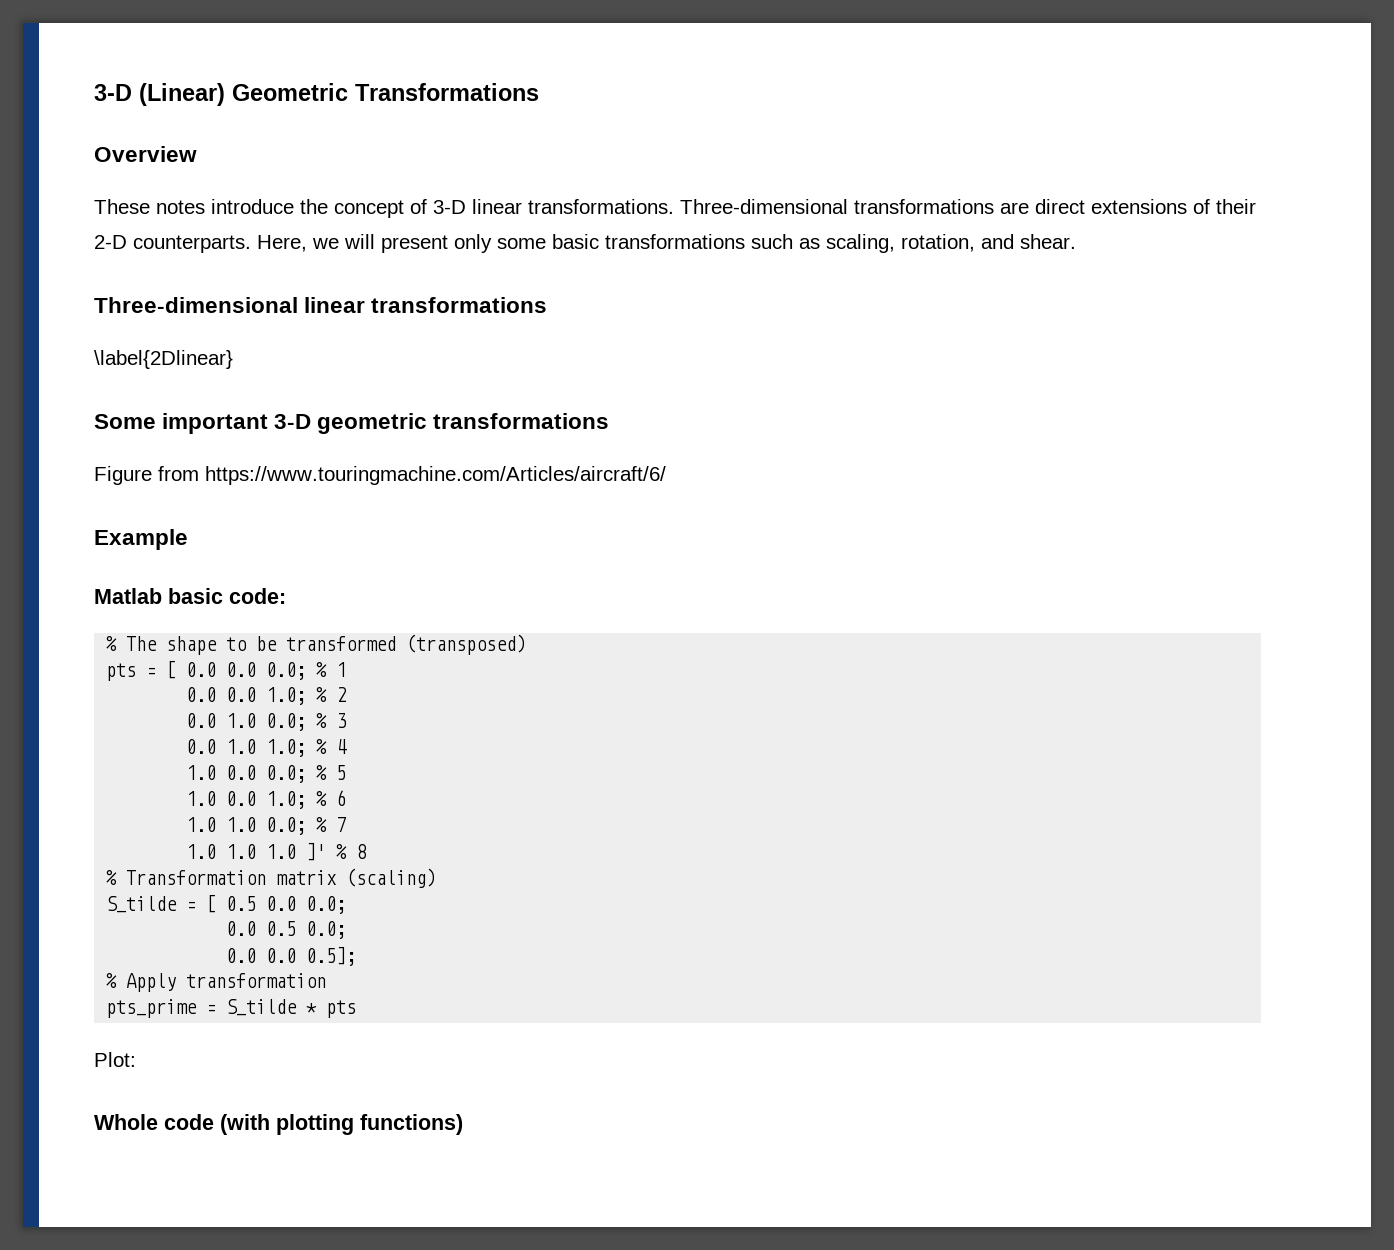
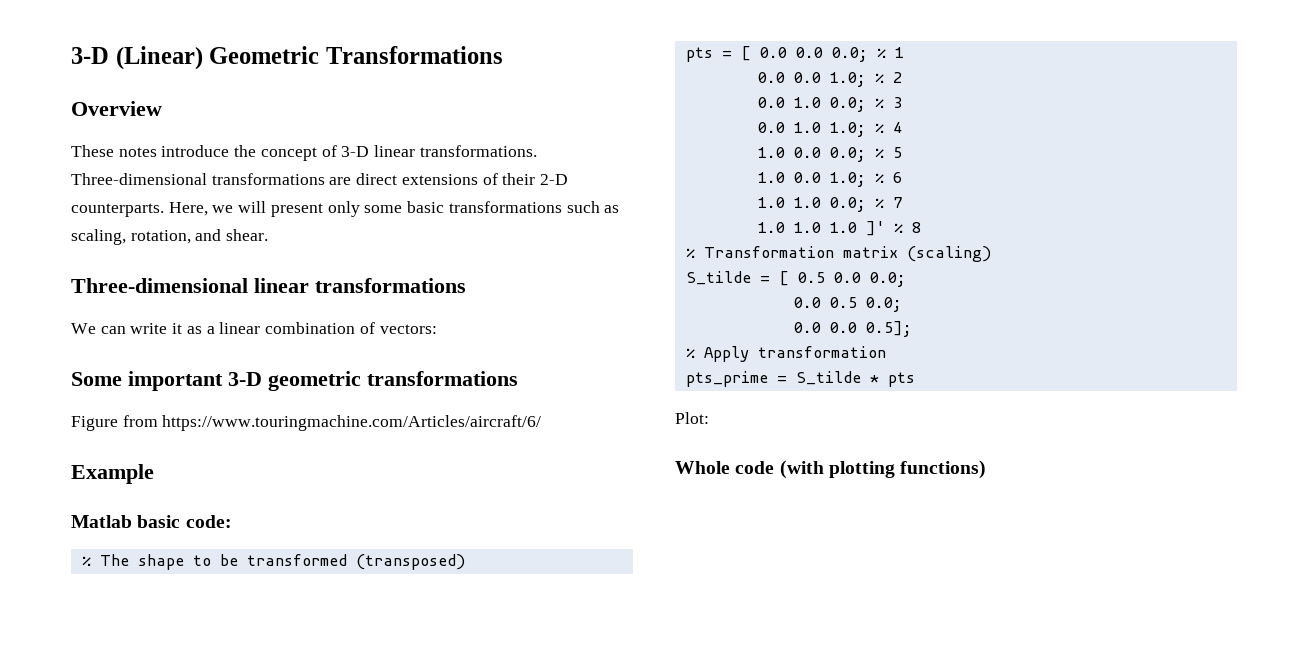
[94,350,233,369] \label{2Dlinear} -> [71,322,437,334] We can write it as a linear combination of vectors:

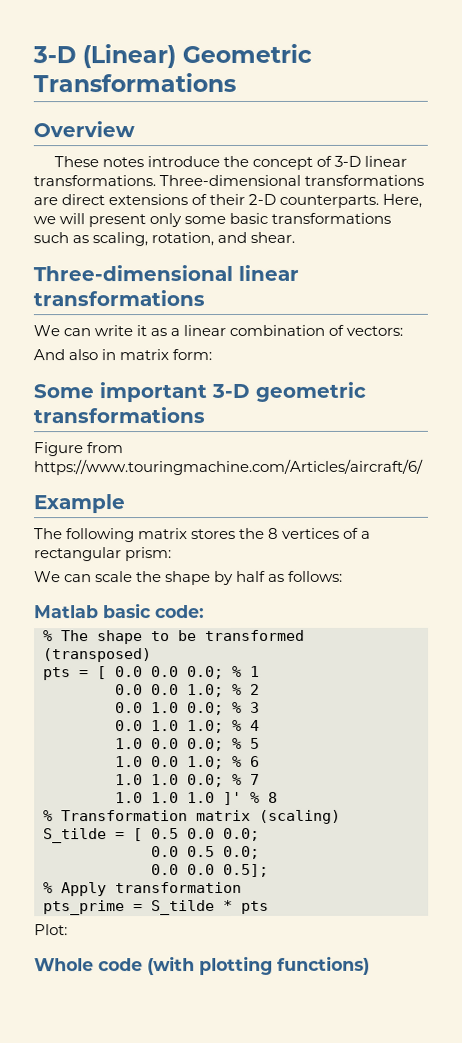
(437, 329) none -> [33,349,213,361] // And also in matrix form:
(154, 474) none -> [34,527,372,543] [34,547,173,562] [34,570,344,586] // The following matrix stores the 8 vertices of a rectangular prism: // We can scale the shape by half as follows:

